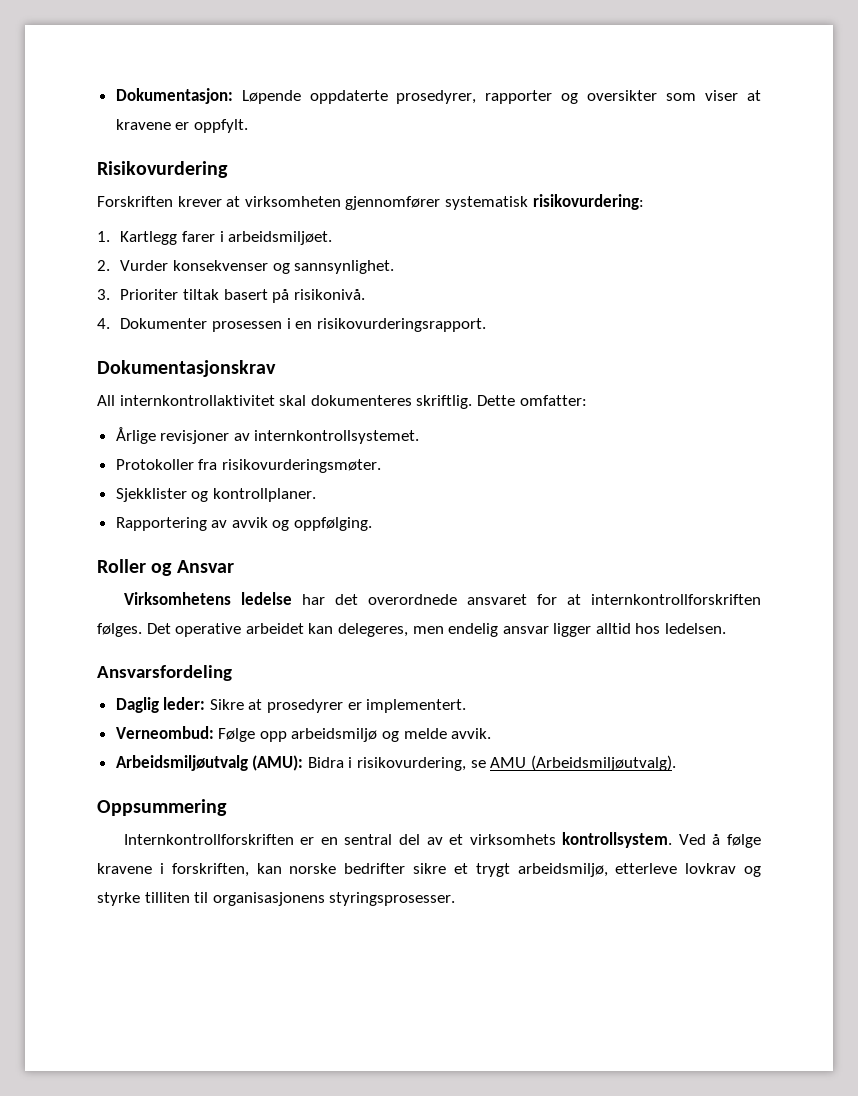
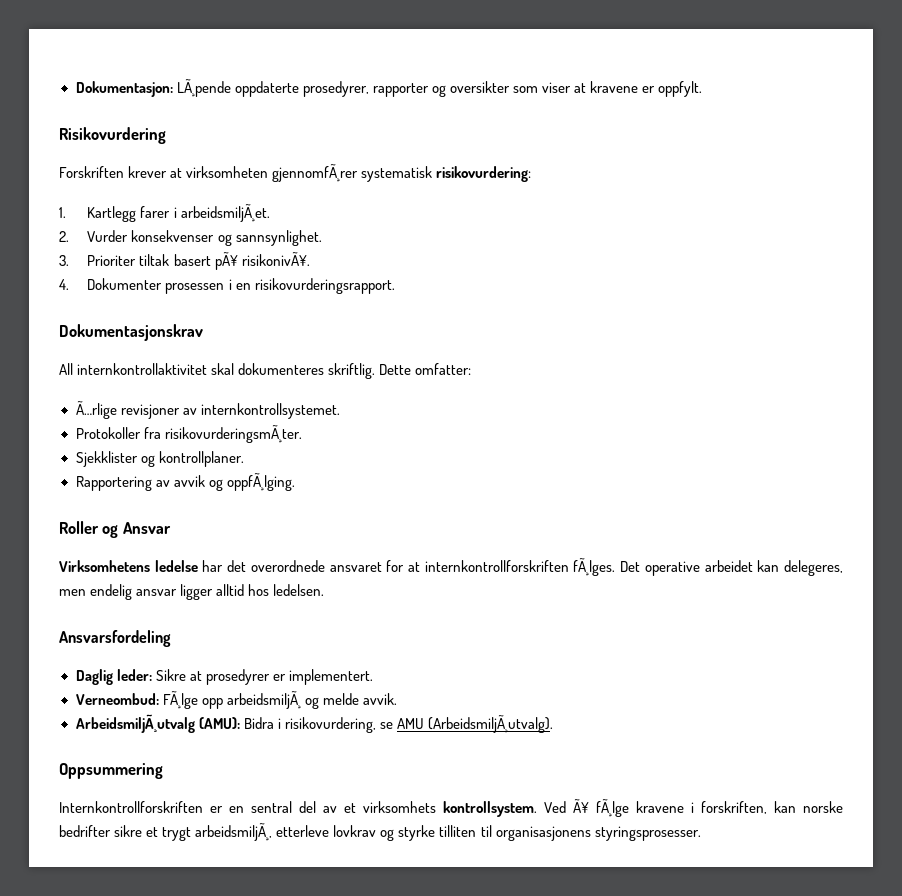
[241,90,301,104] Løpende -> [176,79,231,97] LÃ¸pende
[345,196,441,210] gjennomfører -> [272,164,359,182] gjennomfÃ¸rer
[228,231,333,245] arbeidsmiljøet. -> [180,204,270,222] arbeidsmiljÃ¸et.
[272,289,365,303] på risikonivå. -> [214,252,310,270] pÃ¥ risikonivÃ¥.
[115,427,156,444] Årlige -> [75,401,117,419] Ã…rlige
[221,459,381,473] risikovurderingsmøter. -> [164,425,302,443] risikovurderingsmÃ¸ter.
[294,517,373,531] oppfølging. -> [226,473,295,491] oppfÃ¸lging.
[97,623,142,637] følges. -> [573,558,616,576] fÃ¸lges.
[218,728,378,742] Følge opp arbeidsmiljø -> [162,691,301,709] FÃ¸lge opp arbeidsmiljÃ¸
[115,755,248,771] Arbeidsmiljøutvalg -> [75,714,195,733] ArbeidsmiljÃ¸utvalg
[530,755,676,771] (Arbeidsmiljøutvalg). -> [427,715,553,733] (ArbeidsmiljÃ¸utvalg).
[712,834,761,848] å følge -> [573,799,629,817] Ã¥ fÃ¸lge
[517,863,608,877] arbeidsmiljø, -> [195,823,273,841] arbeidsmiljÃ¸,

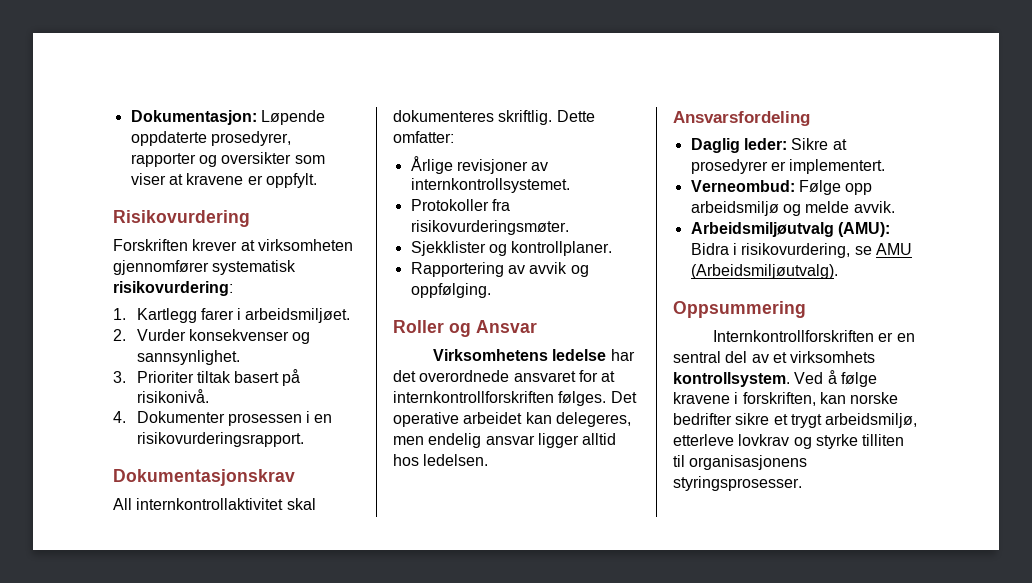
[176,79,231,97] LÃ¸pende -> [260,110,325,125] Løpende
[272,164,359,182] gjennomfÃ¸rer -> [113,260,209,275] gjennomfører
[180,204,270,222] arbeidsmiljÃ¸et. -> [245,308,351,323] arbeidsmiljøet.
[214,252,310,270] pÃ¥ risikonivÃ¥. -> [282,369,301,386] [136,389,209,403] på risikonivå.
[75,401,117,419] Ã…rlige -> [410,156,453,174] Årlige
[164,425,302,443] risikovurderingsmÃ¸ter. -> [410,220,569,235] risikovurderingsmøter.
[226,473,295,491] oppfÃ¸lging. -> [410,283,491,298] oppfølging.
[573,558,616,576] fÃ¸lges. -> [558,391,607,406] følges.
[162,691,301,709] FÃ¸lge opp arbeidsmiljÃ¸ -> [798,180,873,195] [690,201,779,216] Følge opp arbeidsmiljø
[75,714,195,733] ArbeidsmiljÃ¸utvalg -> [690,222,834,237] Arbeidsmiljøutvalg
[427,715,553,733] (ArbeidsmiljÃ¸utvalg). -> [690,264,838,279] (Arbeidsmiljøutvalg).
[573,799,629,817] Ã¥ fÃ¸lge -> [827,370,877,387] å følge
[195,823,273,841] arbeidsmiljÃ¸, -> [825,413,918,428] arbeidsmiljø,

